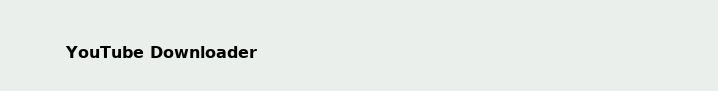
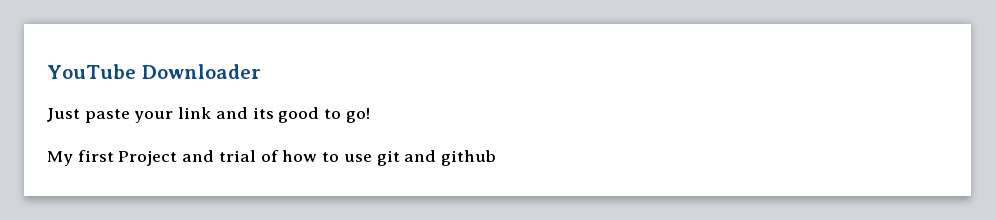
(257, 52) none -> [47,107,370,123] [47,150,496,166] // Just paste your link and its good to go! // My first Project and trial of how to use git and github

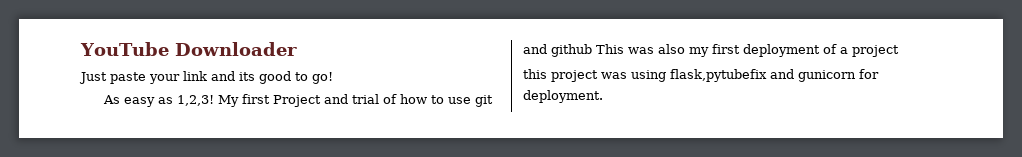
(370, 115) none -> [102,95,214,107] As easy as 1,2,3!
(496, 158) none -> [596,44,899,57] [523,69,879,82] [523,90,603,103] This was also my first deployment of a project // this project was using flask,pytubefix and gunicorn for deployment.

